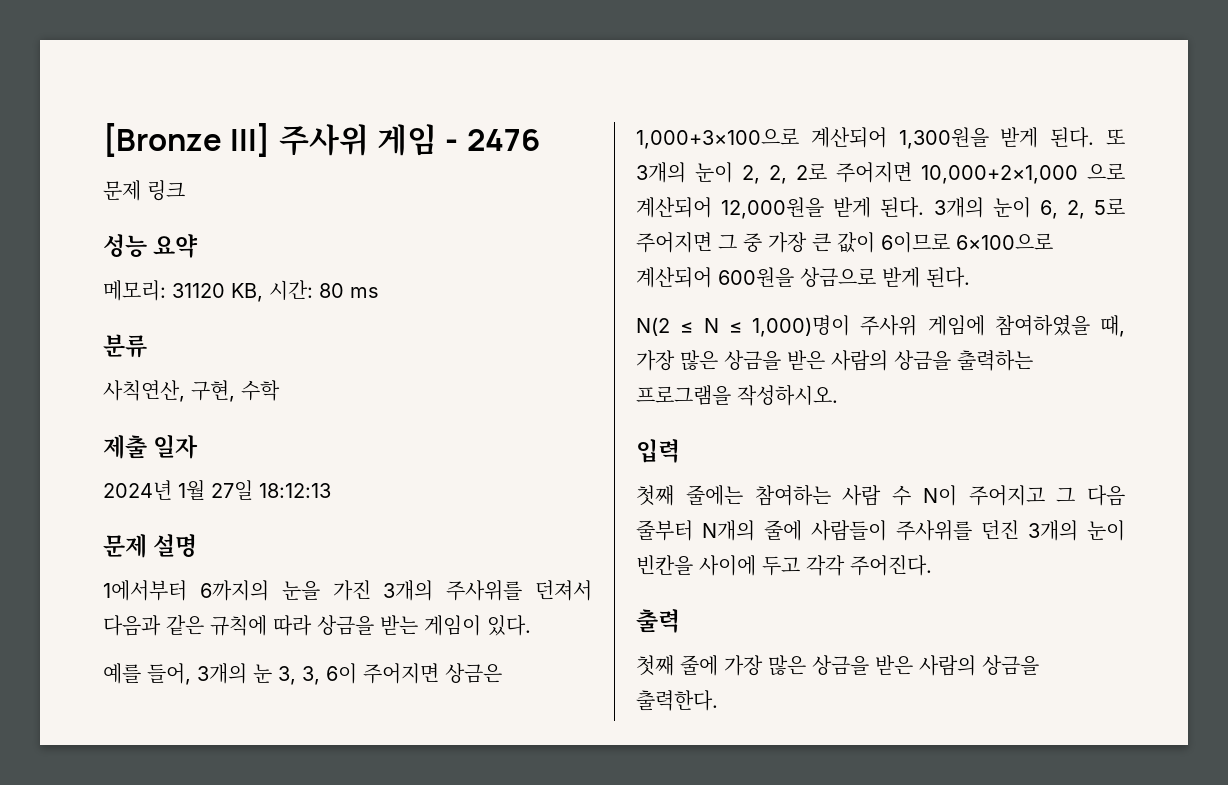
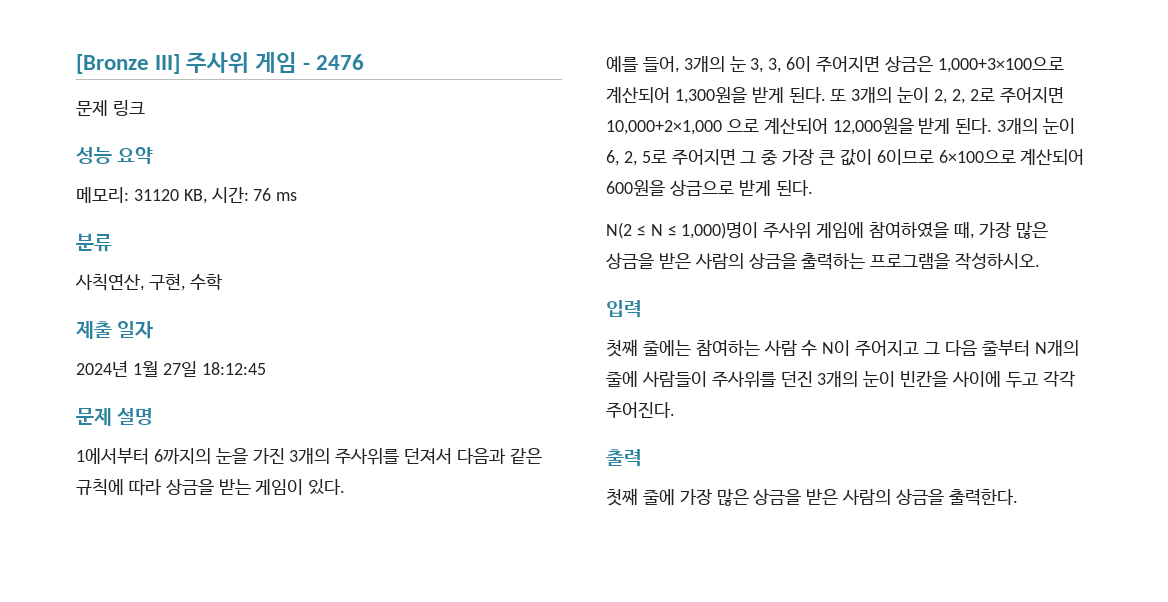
[319,283,344,298] 80 -> [253,188,272,201] 76
[259,483,331,498] 18:12:13 -> [201,362,266,375] 18:12:45

